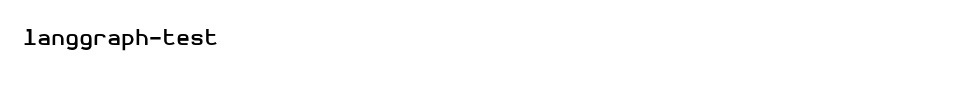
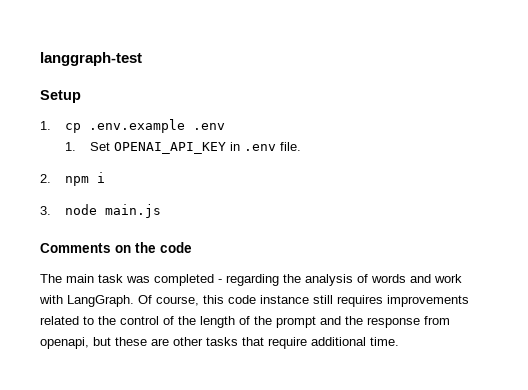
(218, 40) none -> [40,90,81,103] [40,119,226,133] [65,142,302,154] [40,172,106,186] [40,204,162,218] [40,242,192,253] [40,274,462,286] [39,295,469,307] [40,316,450,328] [40,337,399,349] // Setup // 1. cp .env.example .env // 1. Set OPENAI_API_KEY in .env file. // 2. npm i // 3. node main.js // Comments on the code // The main task was completed - regarding the analysis of words and work with LangGraph. Of course, this code instance still requires improvements related to the control of the length of the prompt and the response from openapi, but these are other tasks that require additional time.

